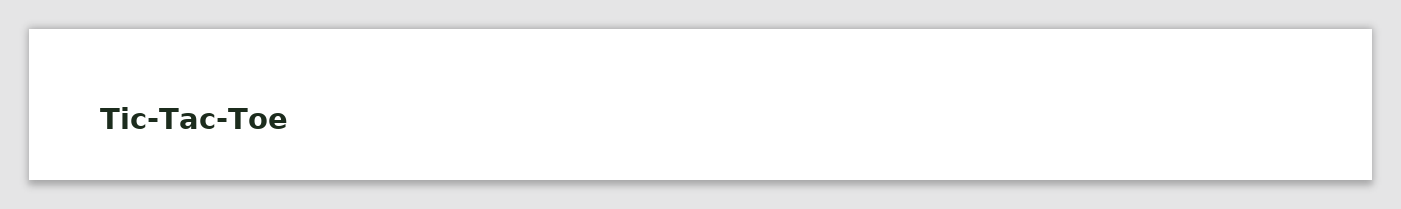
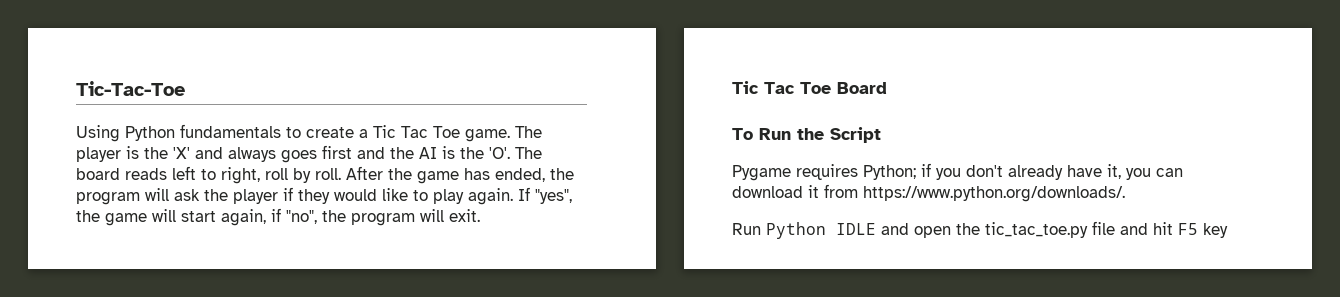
(288, 118) none -> [76,124,542,142] [76,145,542,163] [76,166,574,184] [76,187,572,205] [76,208,480,226] [732,81,887,94] [732,127,881,143] [732,163,1183,181] [732,184,1125,202] [732,221,1228,239] // Using Python fundamentals to create a Tic Tac Toe game. The player is the 'X' and always goes first and the AI is the 'O'. The board reads left to right, roll by roll. After the game has ended, the program will ask the player if they would like to play again. If "yes", the game will start again, if "no", the program will exit. // Tic Tac Toe Board // To Run the Script // Pygame requires Python; if you don't already have it, you can download it from https://www.python.org/downloads/. // Run Python IDLE and open the tic_tac_toe.py file and hit F5 key

